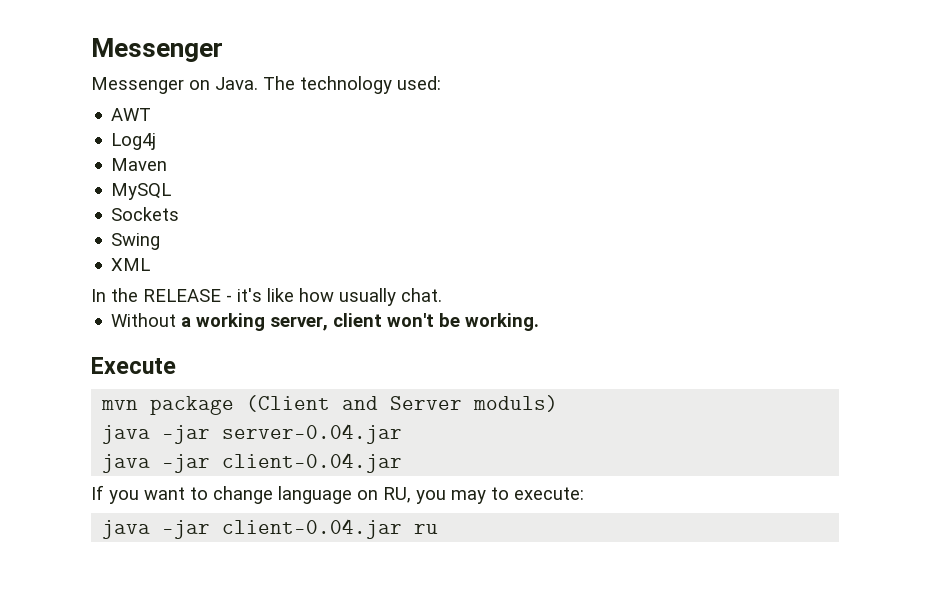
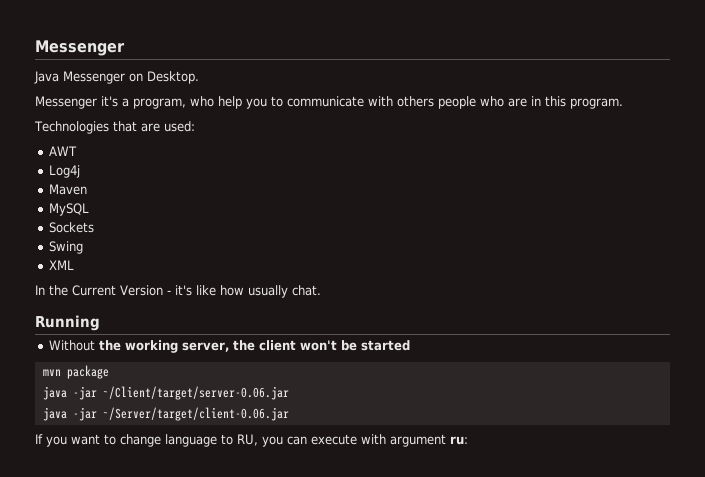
(223, 50) none -> [34,71,59,84] Java
[215,76,392,94] Java. The technology -> [147,71,199,84] [35,96,623,109] [34,121,160,134] Desktop. // Messenger it's a program, who help you to communicate with others people who are in this program. // Technologies that are
[143,289,221,302] RELEASE -> [72,285,163,296] Current Version
(442, 295) none -> [35,315,100,331] // Running
[181,317,192,327] a -> [98,340,121,351] the
(329, 323) none -> [232,340,255,351] the
[465,313,540,331] [91,357,176,374] working. // Execute -> [360,340,410,351] started
[246,395,559,412] [102,424,403,444] [102,453,403,473] (Client and Server moduls) // java -jar server-0.04.jar // java -jar client-0.04.jar -> [42,386,289,400] [42,407,289,421] // java -jar ~/Client/target/server-0.06.jar // java -jar ~/Server/target/client-0.06.jar
[357,490,378,500] on -> [221,434,233,445] to
[451,487,584,504] [102,519,439,539] may to execute: // java -jar client-0.04.jar ru -> [287,434,468,447] can execute with argument ru:

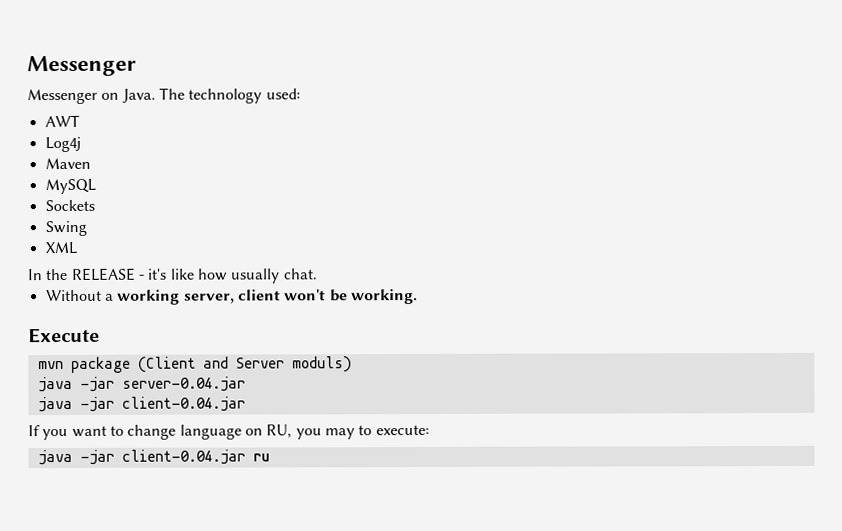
[34,71,59,84] Java -> (137, 66) none
[147,71,199,84] [35,96,623,109] [34,121,160,134] Desktop. // Messenger it's a program, who help you to communicate with others people who are in this program. // Technologies that are -> [121,87,263,104] Java. The technology
[72,285,163,296] Current Version -> [71,267,136,281] RELEASE
[35,315,100,331] // Running -> (318, 274) none
[98,340,121,351] the -> [104,293,114,301] a
[232,340,255,351] the -> (235, 298) none
[360,340,410,351] started -> [350,289,418,305] [28,327,100,344] working. // Execute
[42,386,289,400] [42,407,289,421] // java -jar ~/Client/target/server-0.06.jar // java -jar ~/Server/target/client-0.06.jar -> [137,356,352,373] [37,376,246,393] [37,396,246,413] (Client and Server moduls) // java -jar server-0.04.jar // java -jar client-0.04.jar
[221,434,233,445] to -> [244,428,263,436] on
[287,434,468,447] can execute with argument ru: -> [324,424,430,440] [37,449,270,466] may to execute: // java -jar client-0.04.jar ru

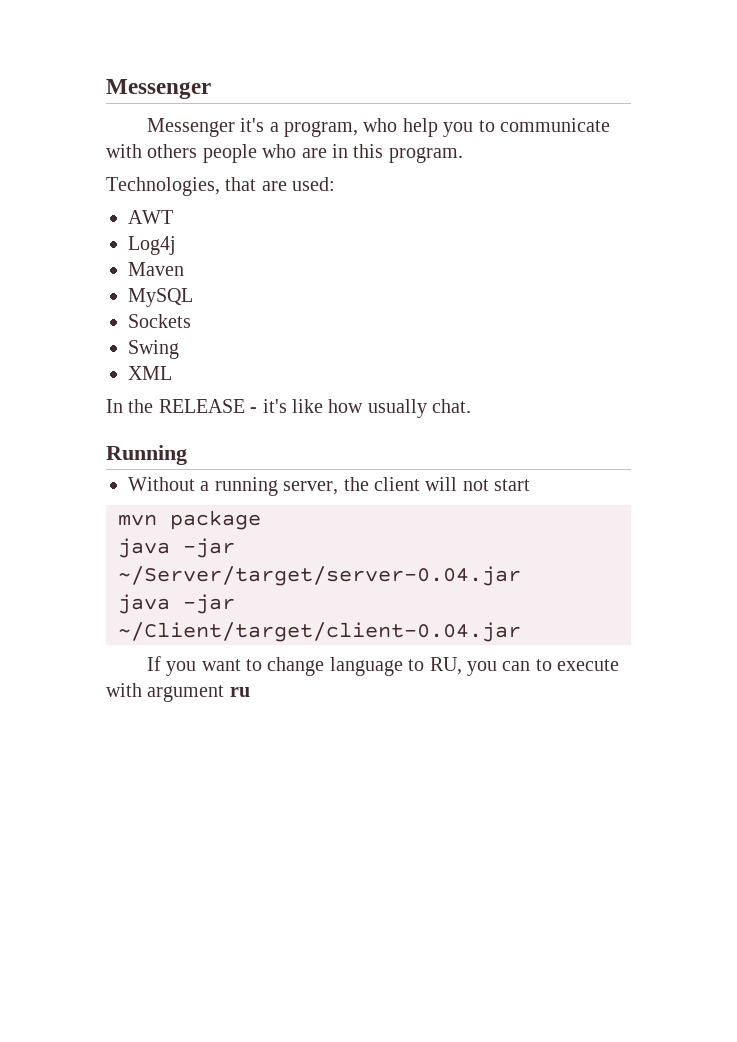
[101,87,263,104] on Java. The technology -> [240,118,610,137] [106,144,463,163] [106,177,287,196] it's a program, who help you to communicate with others people who are in this program. // Technologies, that are
(318, 274) none -> [106,445,187,465] // Running
[117,289,418,305] [28,327,100,344] [37,356,352,373] [37,376,246,393] [37,396,246,413] working server, client won't be working. // Execute // mvn package (Client and Server moduls) // java -jar server-0.04.jar // java -jar client-0.04.jar -> [214,477,531,496] [118,510,261,530] [118,538,235,558] [118,566,521,586] [118,594,235,614] [118,622,521,642] running server, the client will not start // mvn package // java -jar ~/Server/target/server-0.04.jar // java -jar ~/Client/target/client-0.04.jar
[244,428,263,436] on -> [408,659,425,671] to
[324,424,430,440] [37,449,246,466] may to execute: // java -jar client-0.04.jar -> [502,659,620,671] [106,683,225,702] can to execute with argument

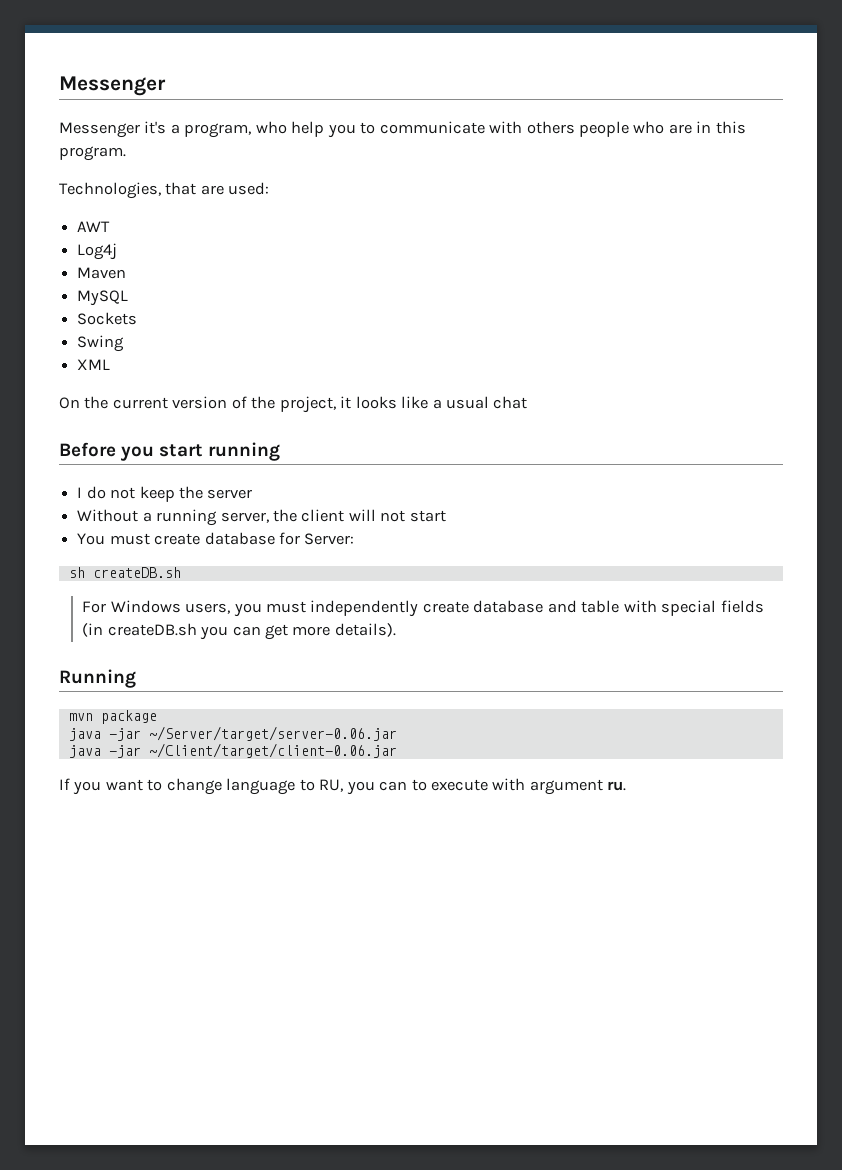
[106,399,472,418] [106,445,187,465] In the RELEASE - it's like how usually chat. // Running -> [59,396,528,413] [59,442,281,461] [77,486,253,502] On the current version of the project, it looks like a usual chat // Before you start running // I do not keep the server
(531, 485) none -> [77,532,355,545] [68,567,181,578] [82,600,764,617] [82,623,396,640] [59,669,136,688] // You must create database for Server: // sh createDB.sh // For Windows users, you must independently create database and table with special fields (in createDB.sh you can get more details). // Running
[118,566,521,586] [118,594,235,614] [118,622,521,642] ~/Server/target/server-0.04.jar // java -jar ~/Client/target/client-0.04.jar -> [148,726,397,741] [68,743,397,758] ~/Server/target/server-0.06.jar // java -jar ~/Client/target/client-0.06.jar
[229,687,250,697] ru -> [607,781,627,791] ru.

